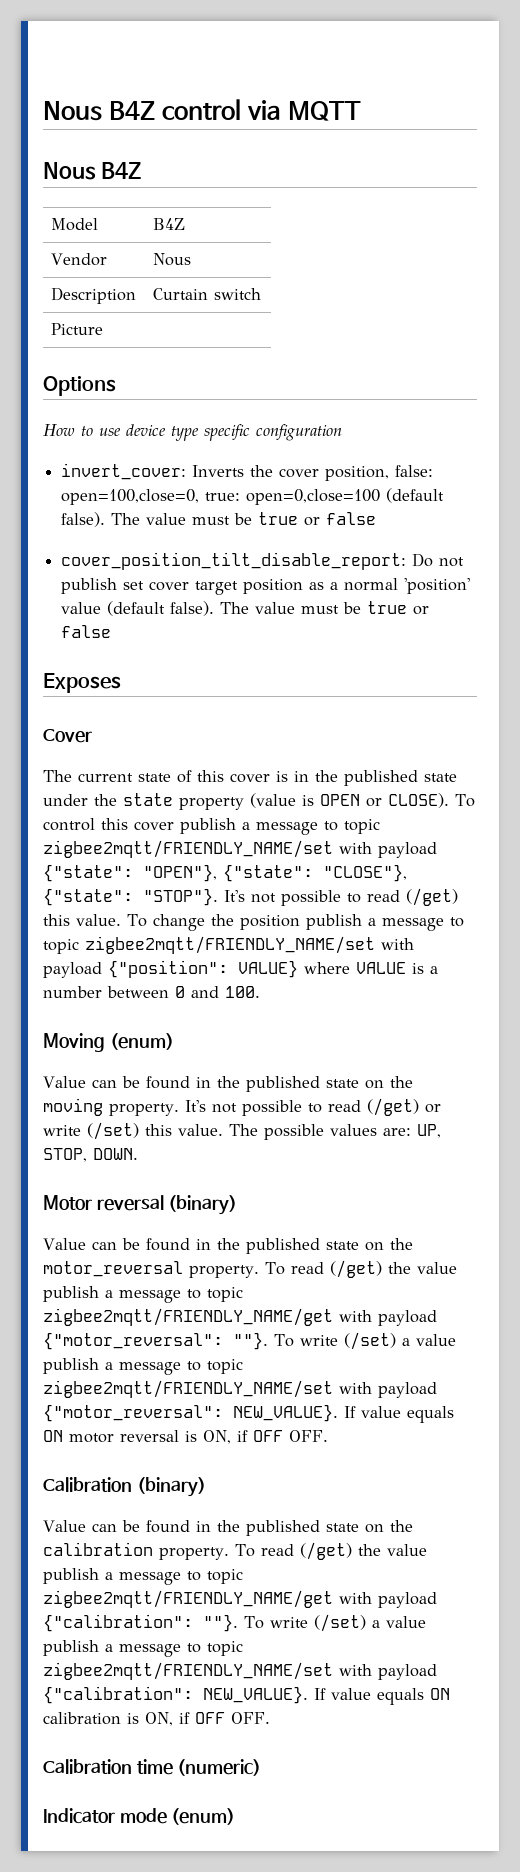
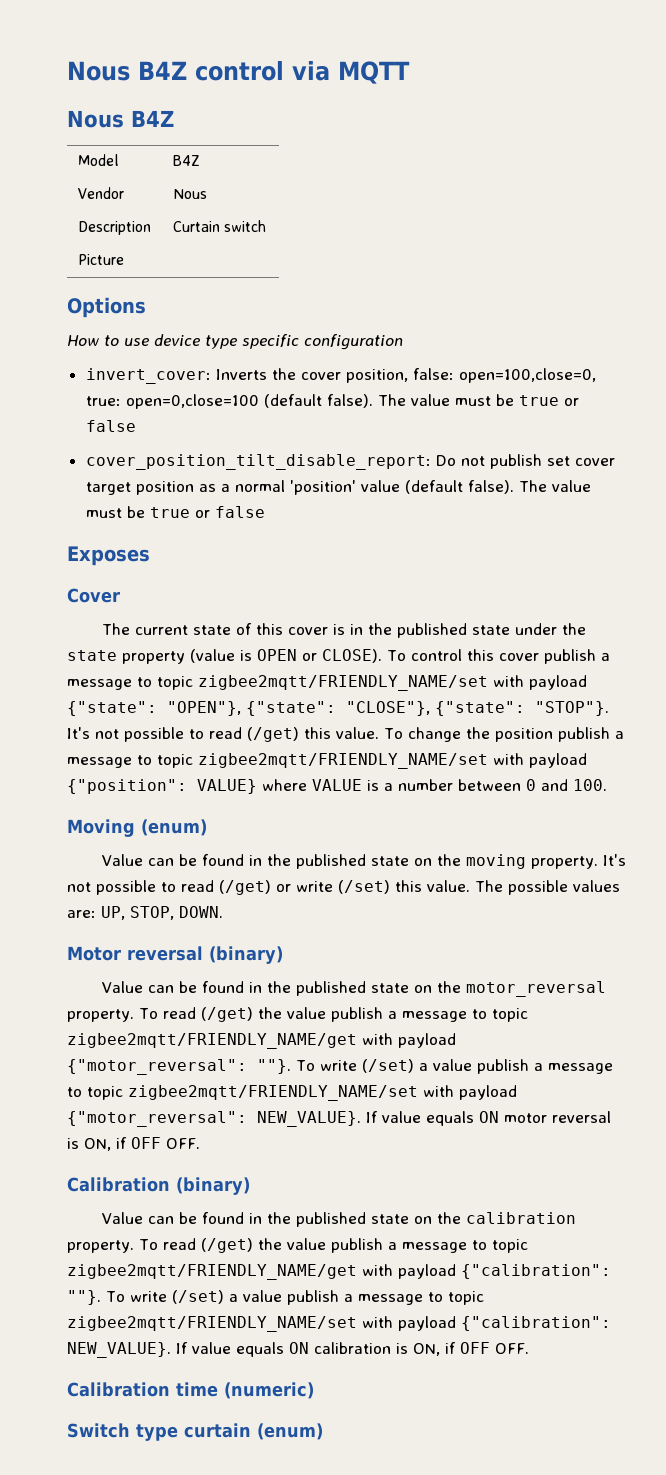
[43,1808,167,1824] Indicator mode -> [67,1423,251,1441] Switch type curtain

